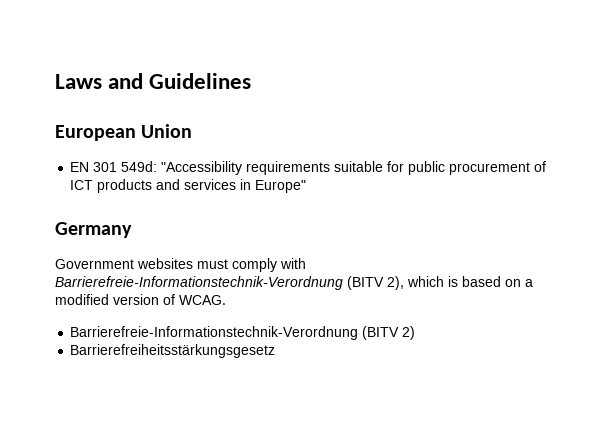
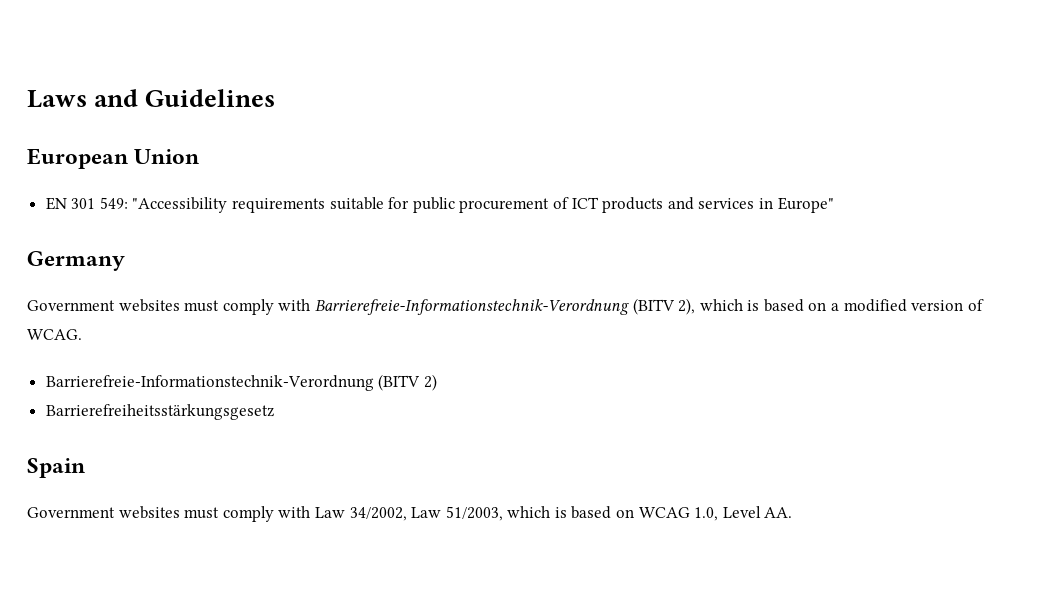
[121,161,158,172] 549d: -> [99,197,128,209] 549:
(276, 351) none -> [27,458,85,478] [27,506,793,522] // Spain // Government websites must comply with Law 34/2002, Law 51/2003, which is based on WCAG 1.0, Level AA.

